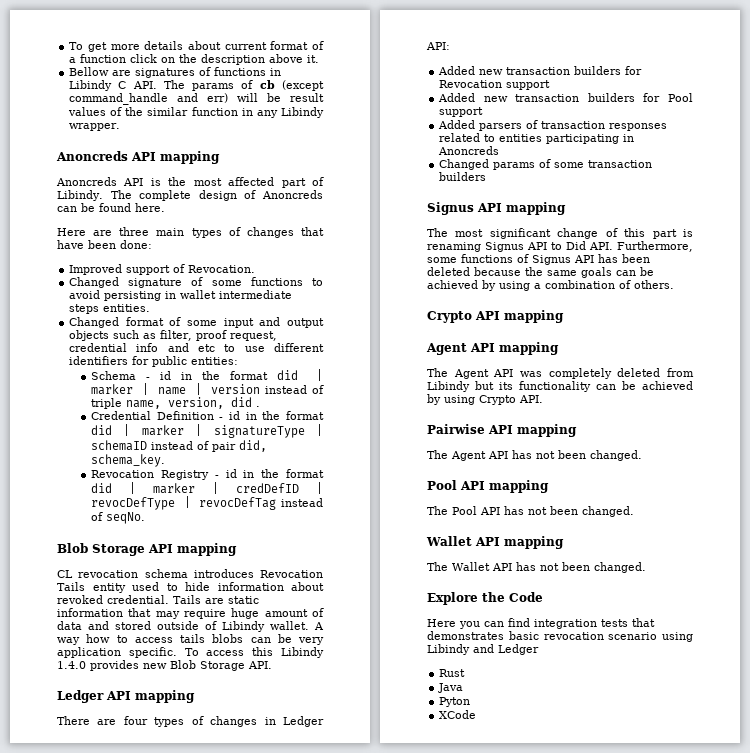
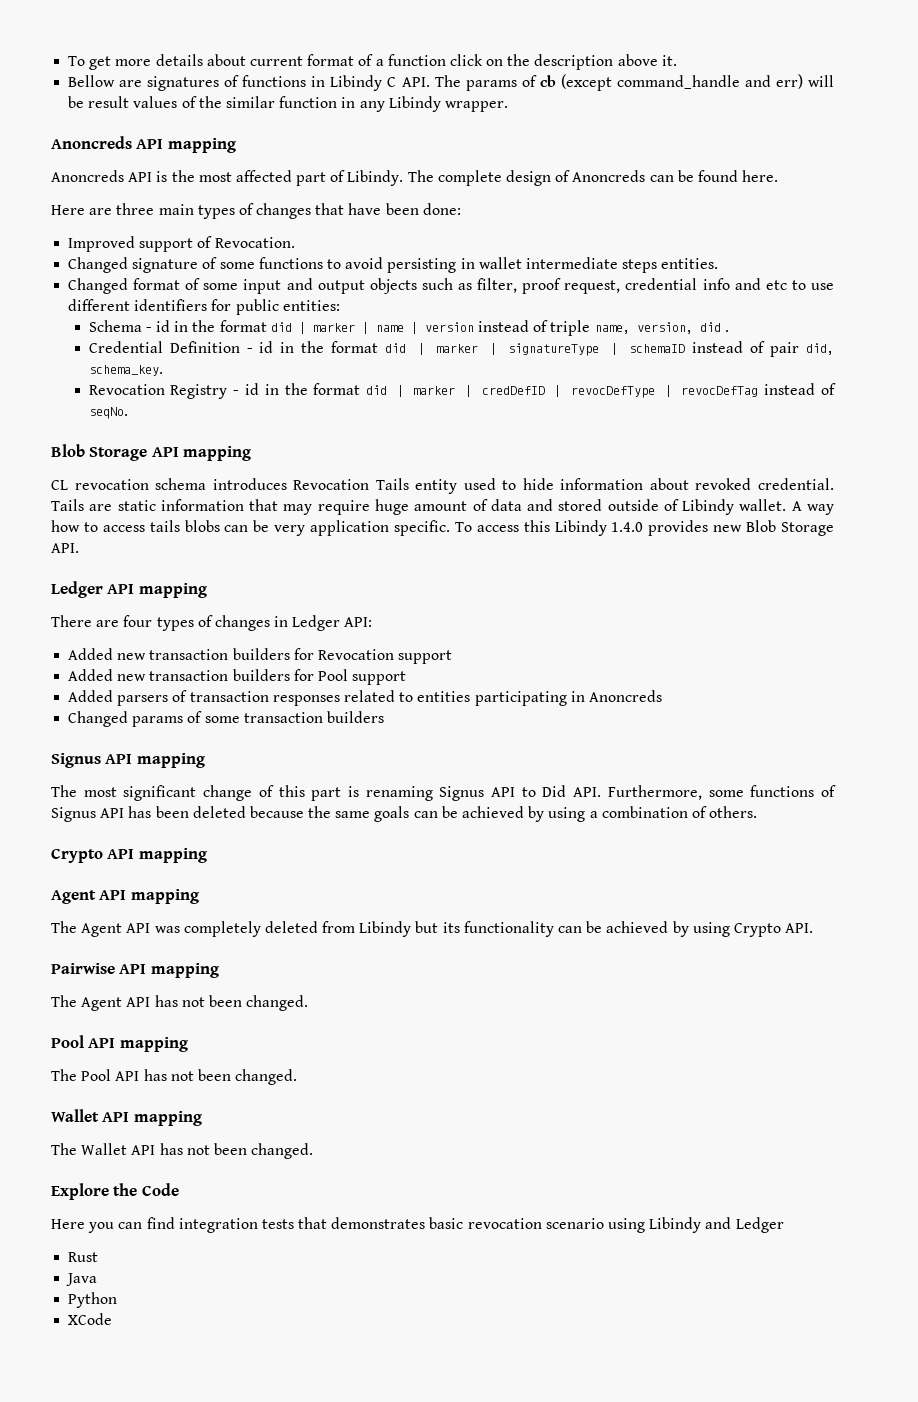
[439,697,471,707] Pyton -> [68,1292,118,1308] Python

